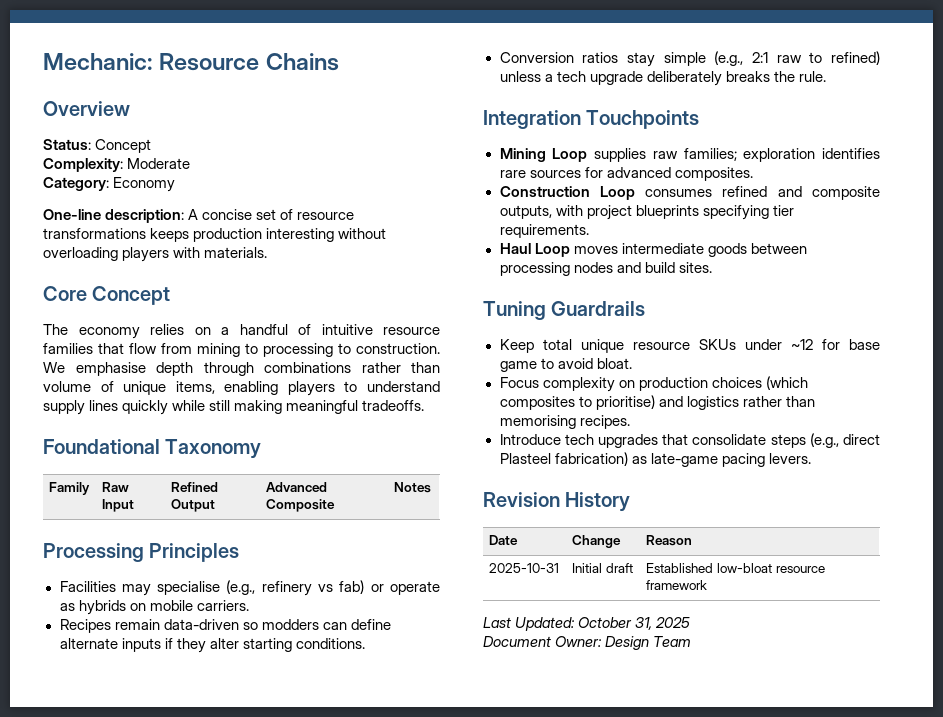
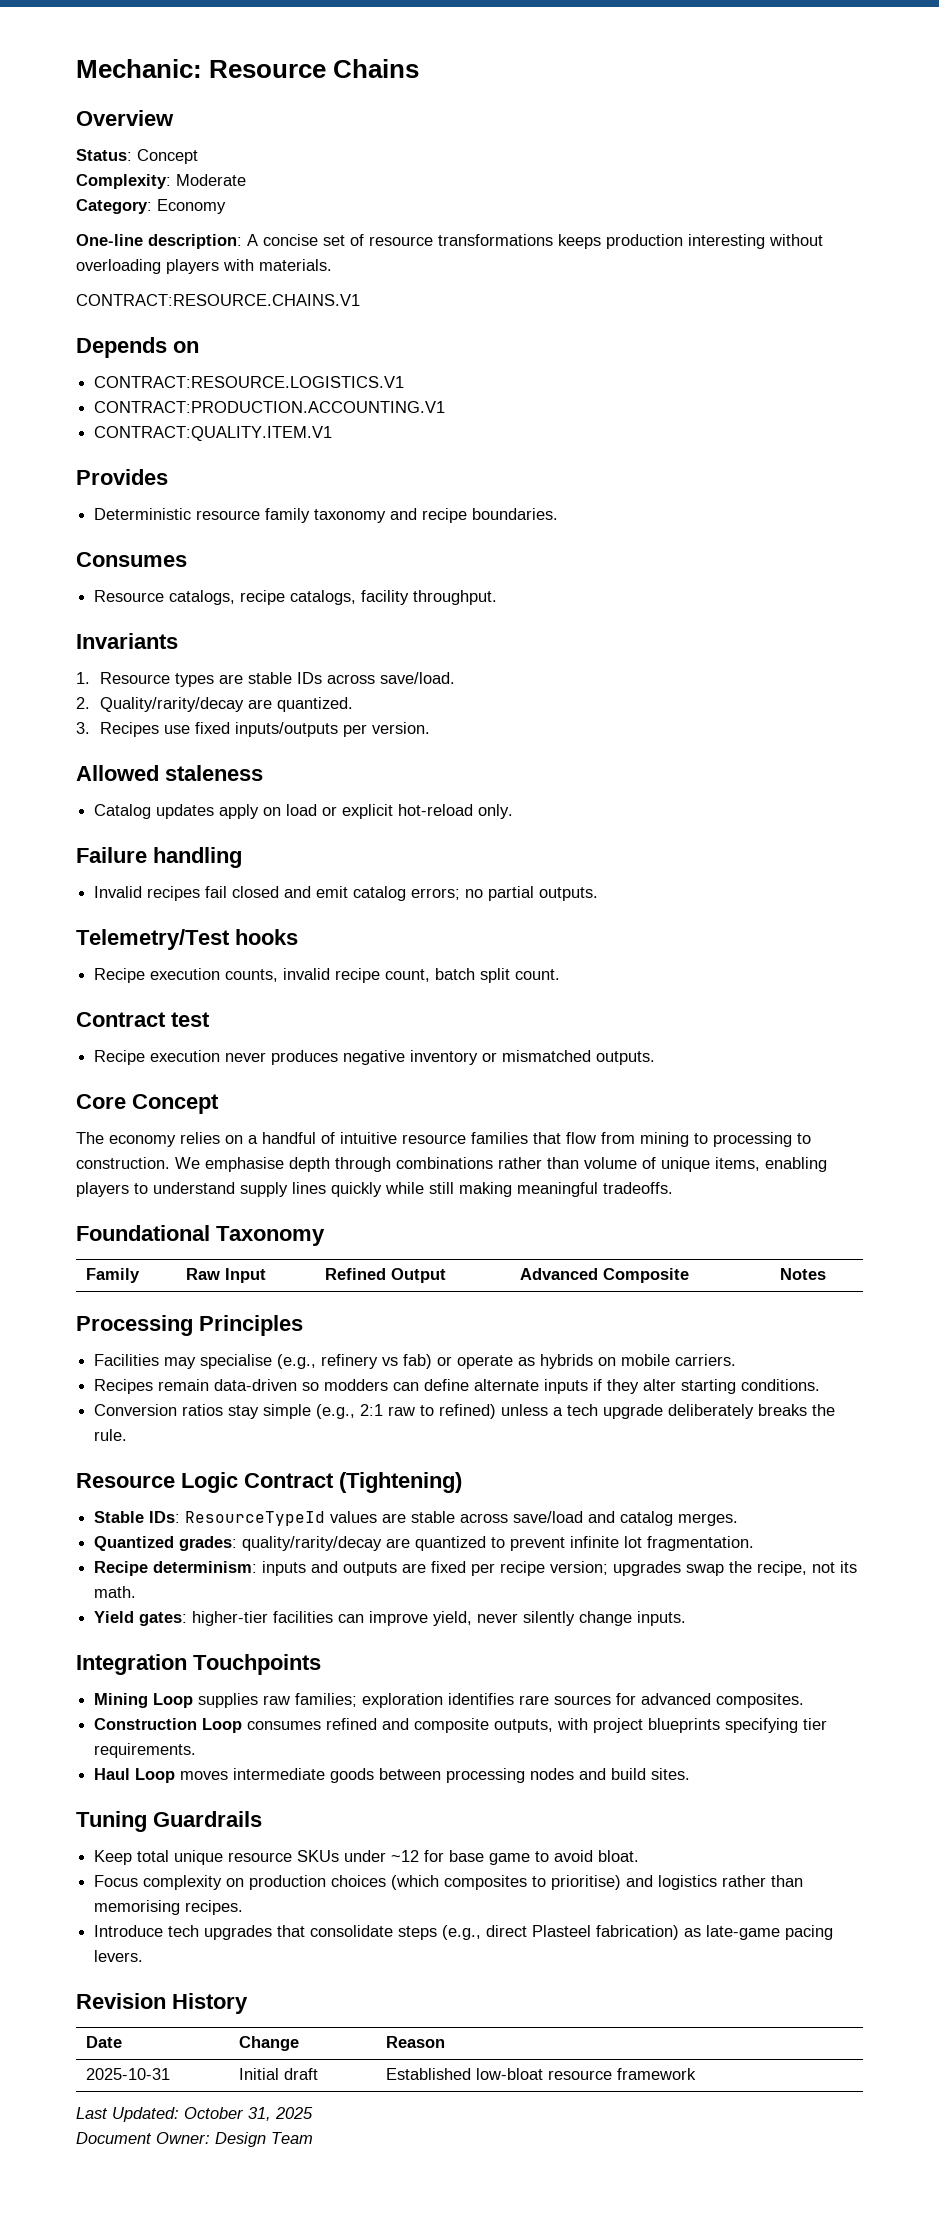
(268, 252) none -> [76,294,360,306] [76,337,199,358] [94,376,405,388] [94,401,446,413] [94,426,333,441] [76,469,168,485] [94,508,559,523] [76,552,187,567] [94,590,498,605] [76,633,178,649] [76,672,455,687] [76,697,353,712] [76,722,430,737] [76,765,263,781] [94,804,514,819] [76,847,242,868] [94,886,599,901] [76,929,298,950] [94,968,561,983] [76,1012,210,1027] [94,1050,656,1065] // CONTRACT:RESOURCE.CHAINS.V1 // Depends on // CONTRACT:RESOURCE.LOGISTICS.V1 // CONTRACT:PRODUCTION.ACCOUNTING.V1 // CONTRACT:QUALITY.ITEM.V1 // Provides // Deterministic resource family taxonomy and recipe boundaries. // Consumes // Resource catalogs, recipe catalogs, facility throughput. // Invariants // 1. Resource types are stable IDs across save/load. // 2. Quality/rarity/decay are quantized. // 3. Recipes use fixed inputs/outputs per version. // Allowed staleness // Catalog updates apply on load or explicit hot-reload only. // Failure handling // Invalid recipes fail closed and emit catalog errors; no partial outputs. // Telemetry/Test hooks // Recipe execution counts, invalid recipe count, batch split count. // Contract test // Recipe execution never produces negative inventory or mismatched outputs.
(826, 76) none -> [76,1472,462,1493] [94,1511,739,1526] [94,1536,755,1551] [94,1561,858,1576] [94,1586,137,1598] [94,1611,687,1626] // Resource Logic Contract (Tightening) // Stable IDs: ResourceTypeId values are stable across save/load and catalog merges. // Quantized grades: quality/rarity/decay are quantized to prevent infinite lot fragmentation. // Recipe determinism: inputs and outputs are fixed per recipe version; upgrades swap the recipe, not its math. // Yield gates: higher-tier facilities can improve yield, never silently change inputs.

